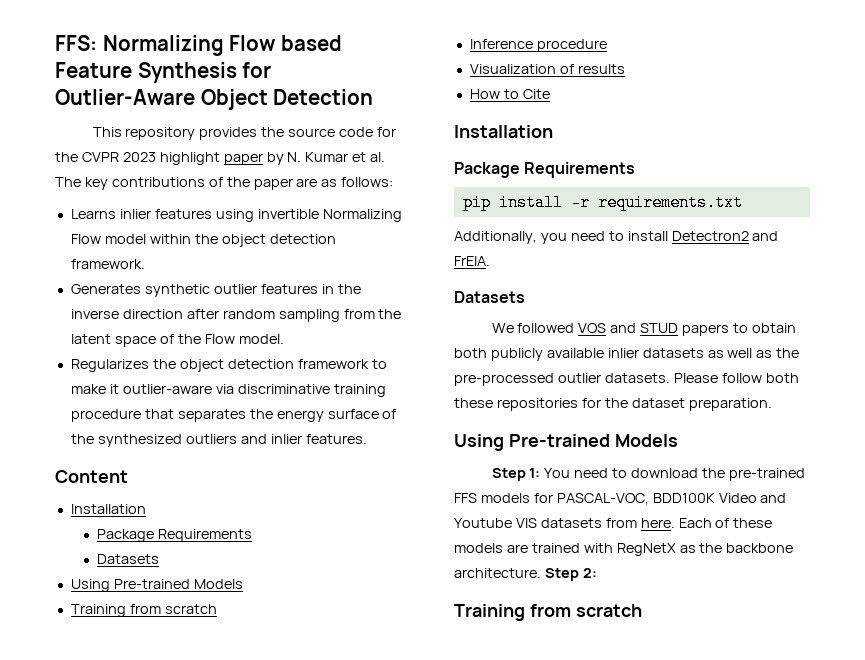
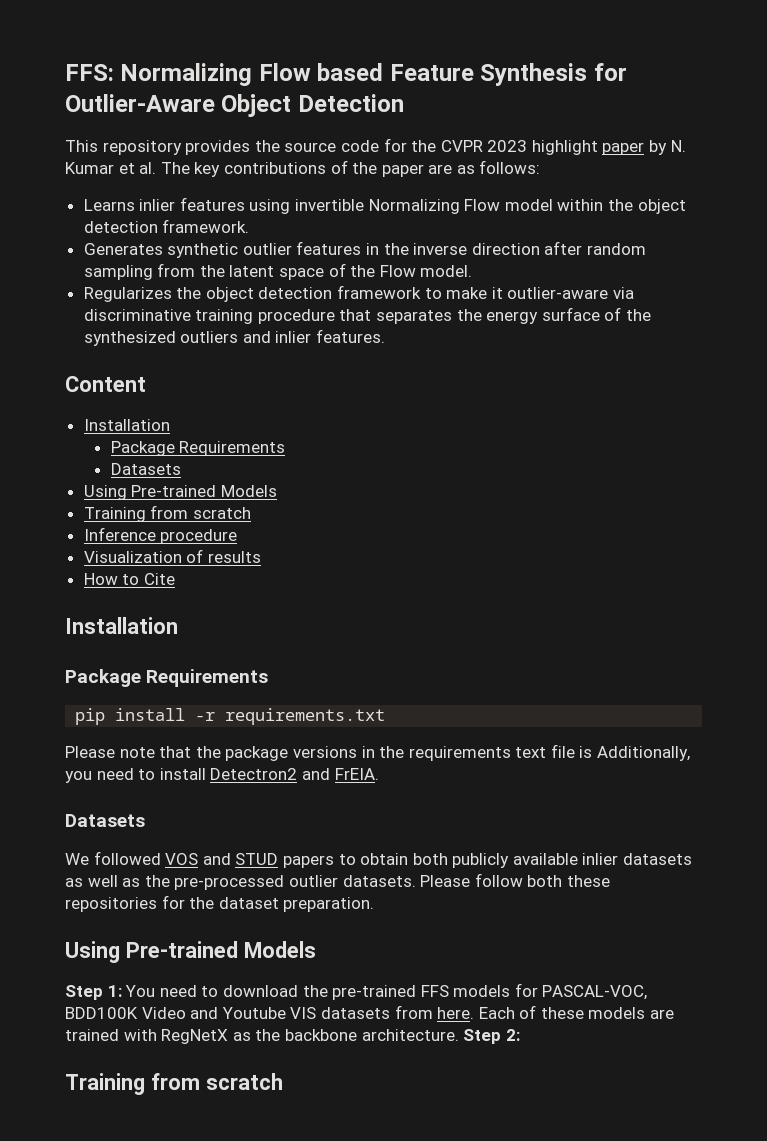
(743, 202) none -> [65,744,593,761] Please note that the package versions in the requirements text file is

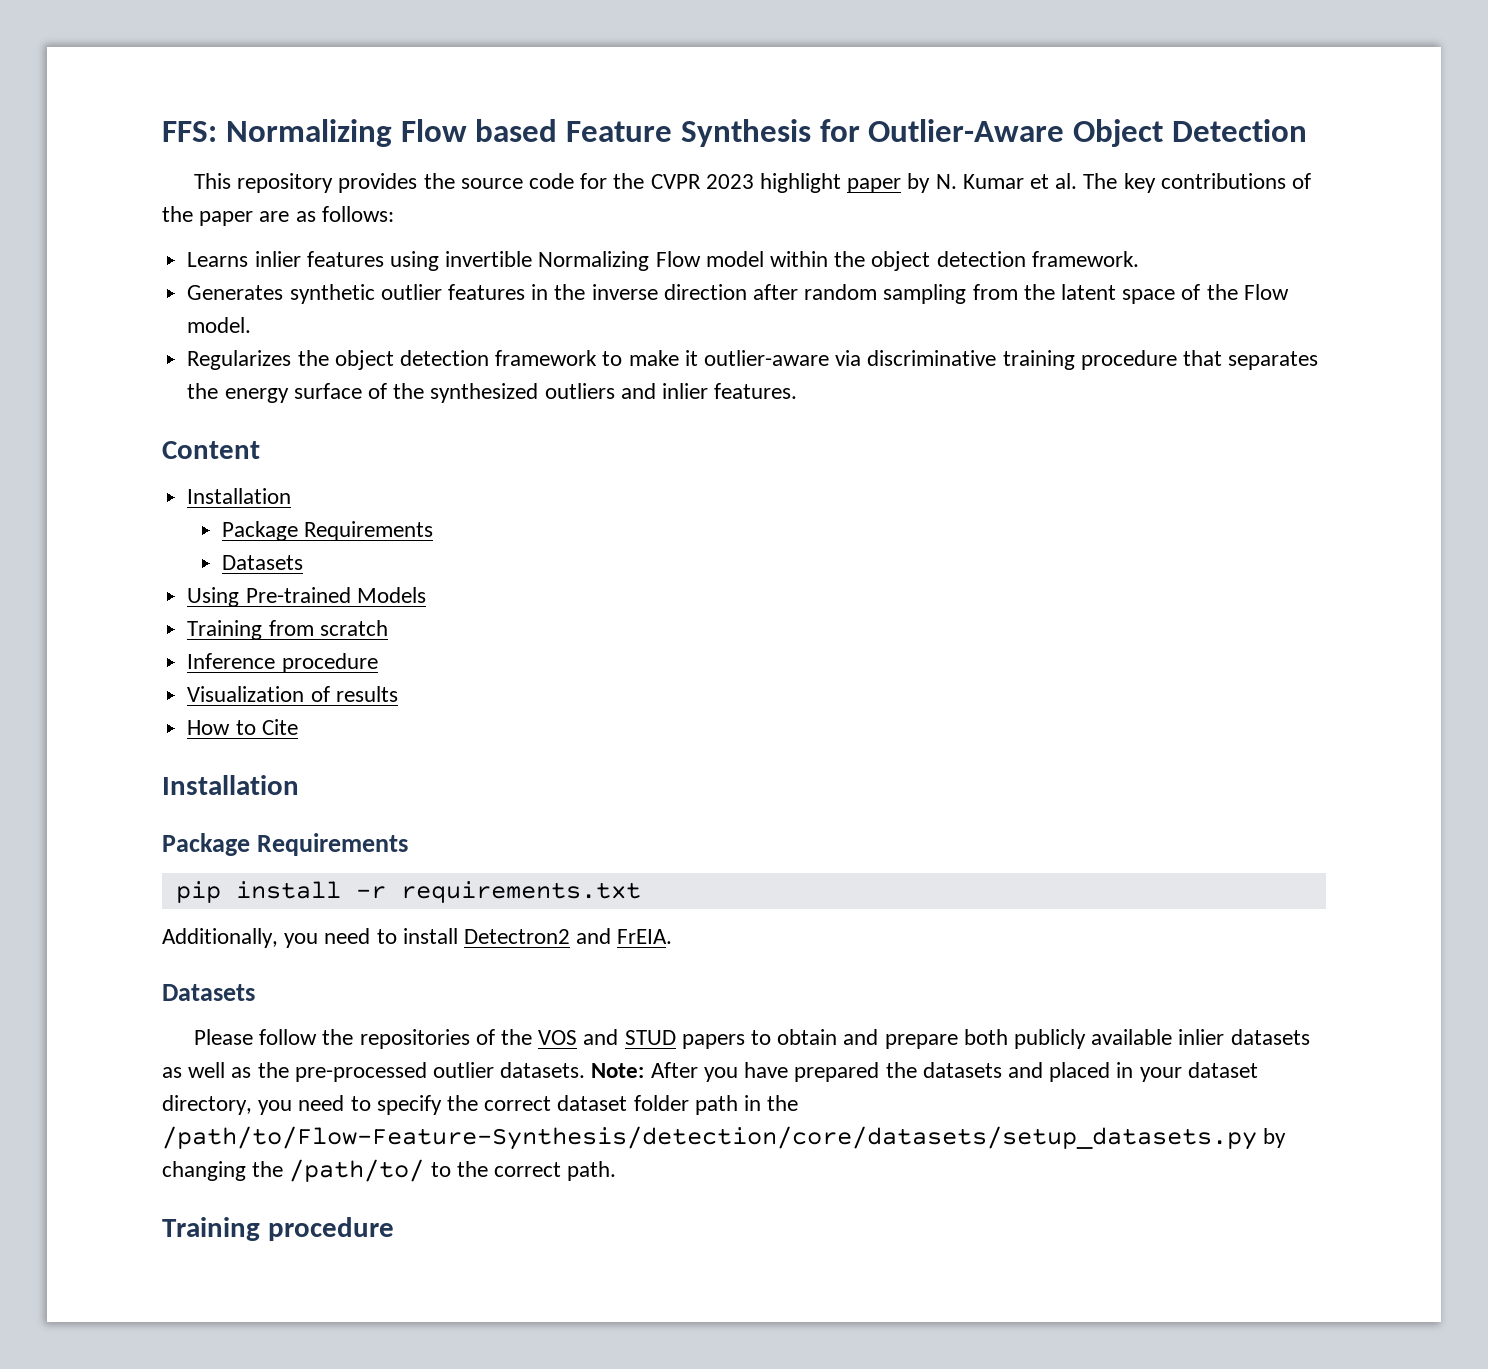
[65,744,593,761] Please note that the package versions in the requirements text file is -> (641, 892) none
[65,851,161,865] We followed -> [193,1029,532,1049] Please follow the repositories of the
(409, 859) none -> [843,1029,958,1049] and prepare
[420,873,610,887] [65,895,375,912] [65,941,316,963] [65,983,648,1000] [65,1005,675,1019] [65,1029,520,1044] [65,1073,283,1095] Please follow both these repositories for the dataset preparation. // Using Pre-trained Models // Step 1: You need to download the pre-trained FFS models for PASCAL-VOC, BDD100K Video and Youtube VIS datasets from here. Each of these models are trained with RegNetX as the backbone architecture. Step 2: // Training from scratch -> [591,1062,1258,1082] [162,1095,799,1115] [162,1126,1287,1150] [162,1159,617,1182] [162,1217,394,1241] Note: After you have prepared the datasets and placed in your dataset directory, you need to specify the correct dataset folder path in the /path/to/Flow-Feature-Synthesis/detection/core/datasets/setup_datasets.py by changing the /path/to/ to the correct path. // Training procedure

